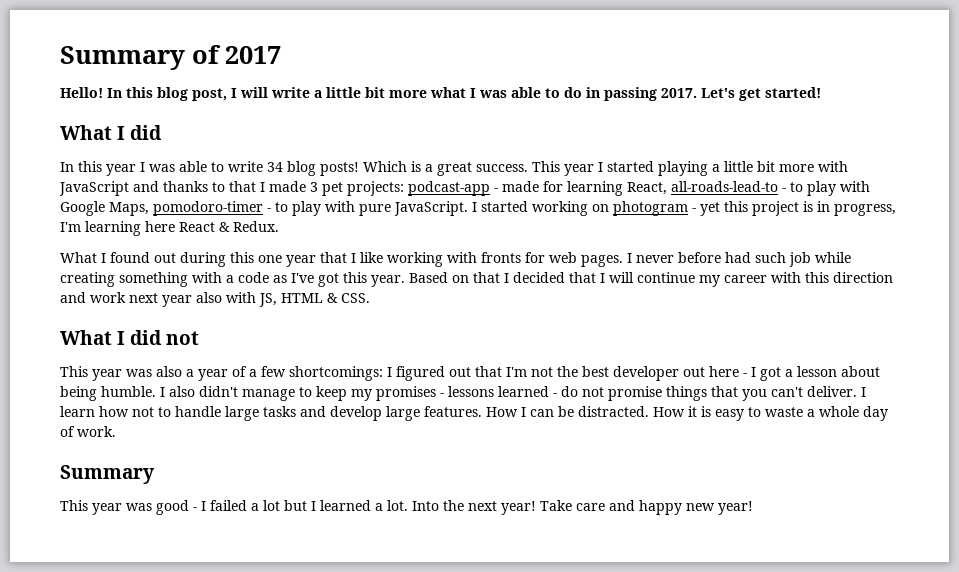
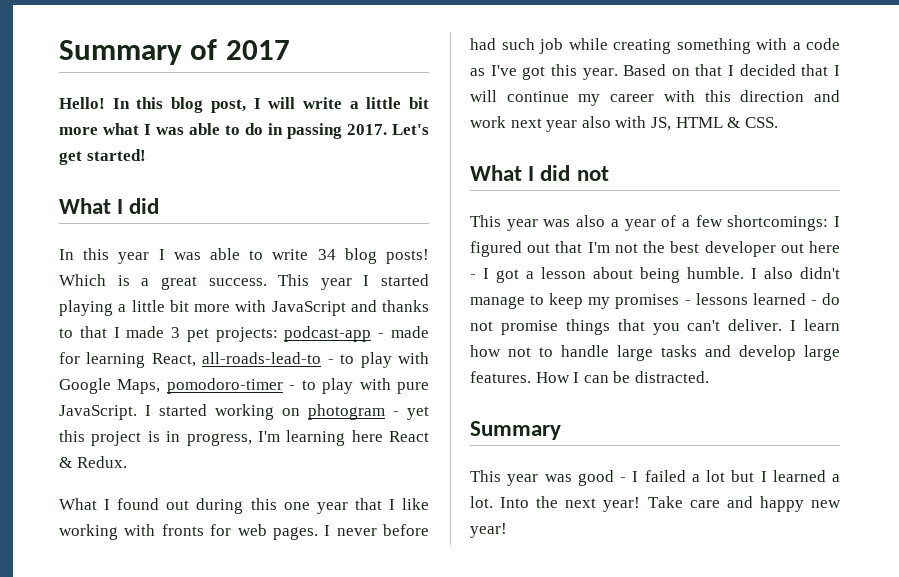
[653,406,888,421] [60,426,116,437] How it is easy to waste a whole day of work. -> (709, 377) none

